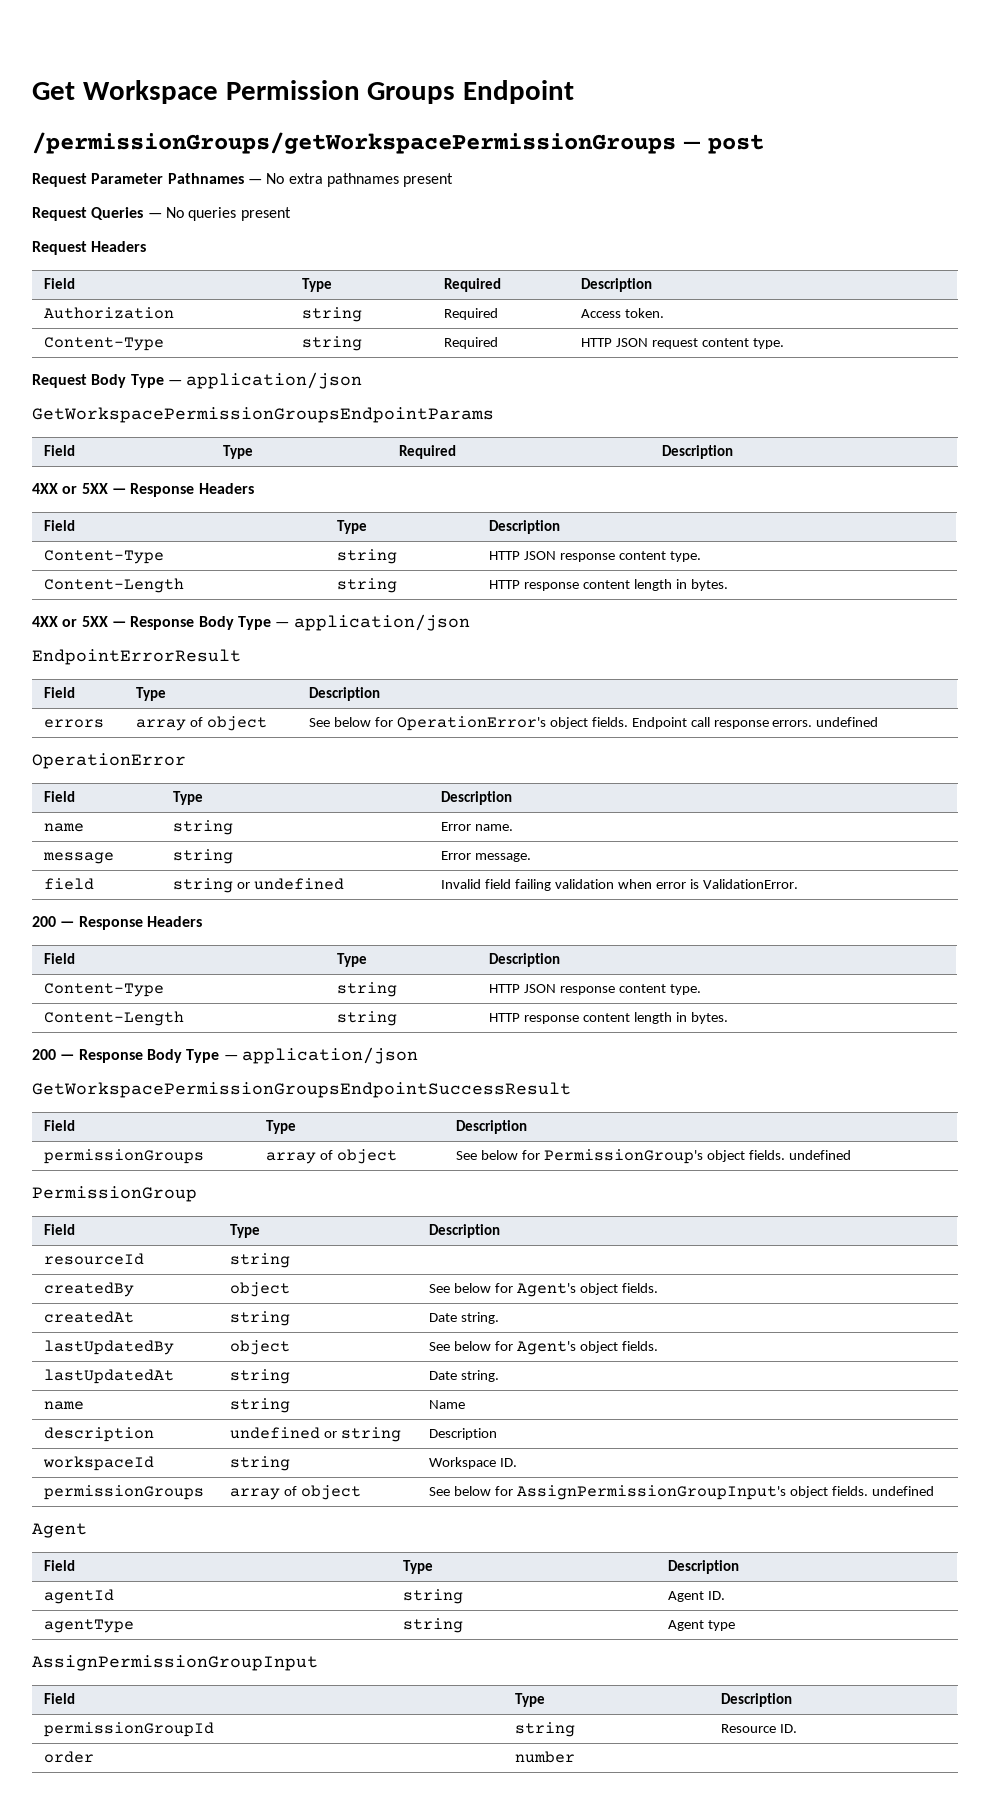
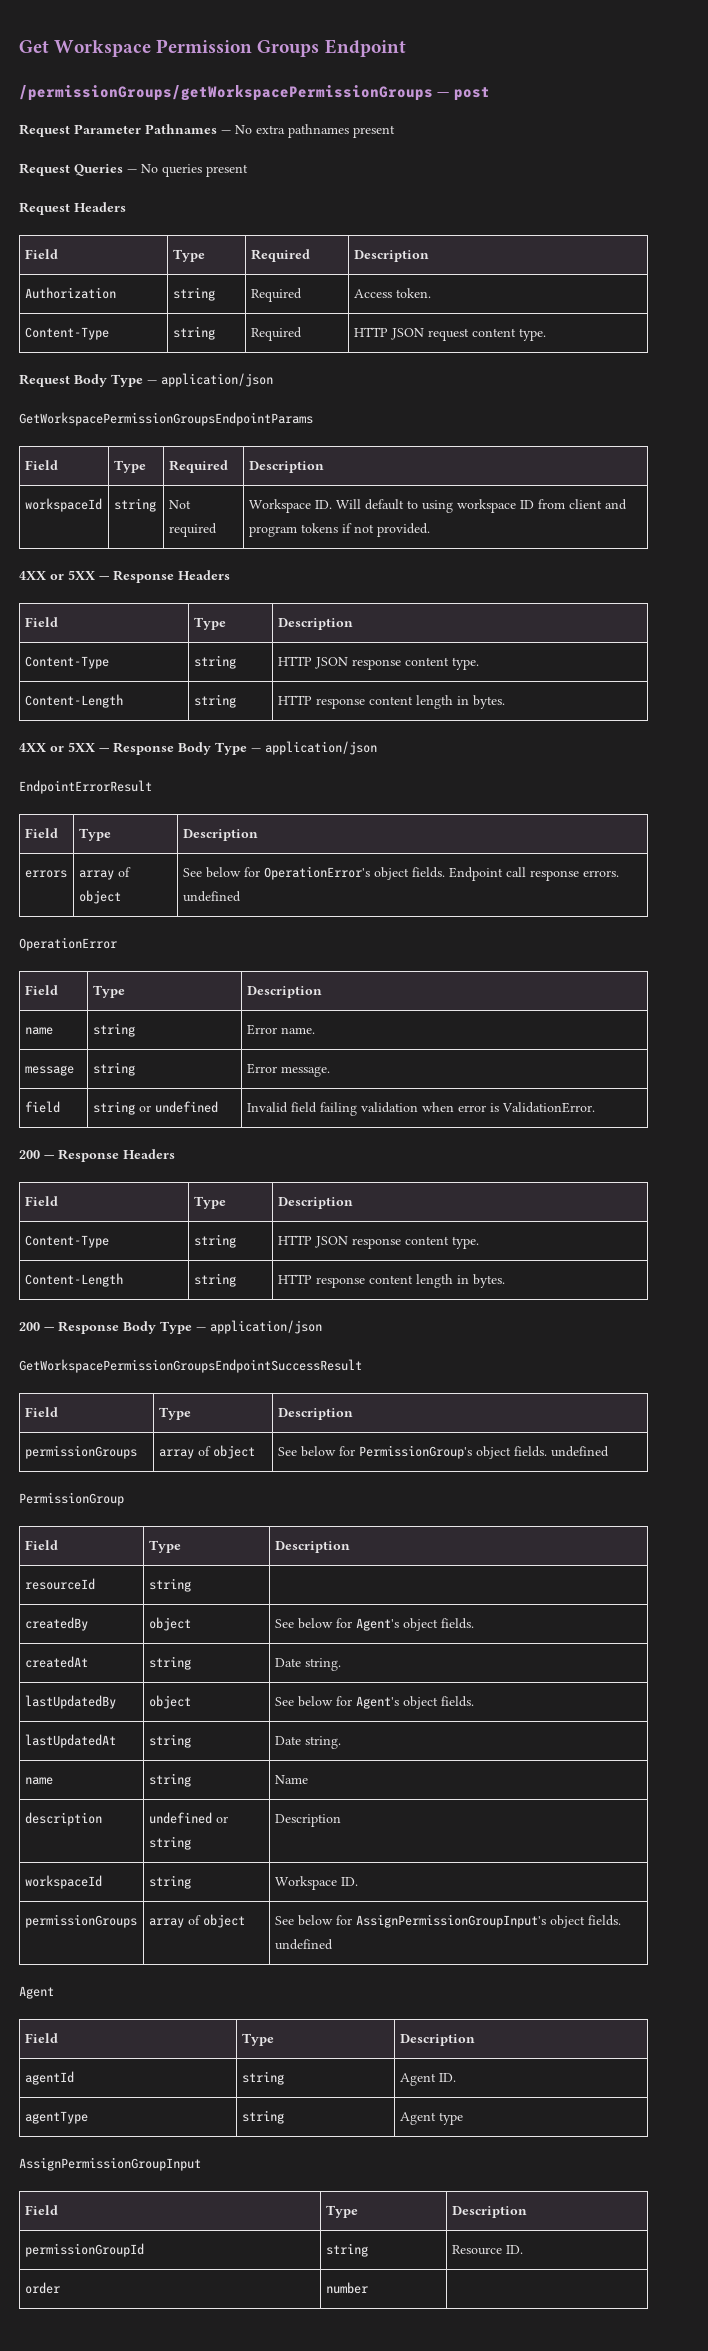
(734, 452) none -> [24,498,102,512] [113,498,156,512] [168,500,191,509] [168,523,217,537] [248,499,627,513] [248,523,430,537] // workspaceId | string | Not required | Workspace ID. Will default to using workspace ID from client and program tokens if not provided.

